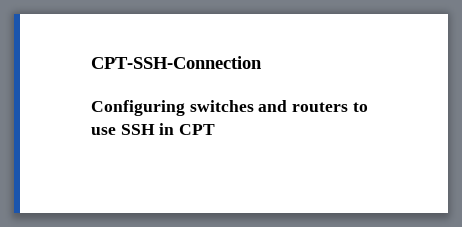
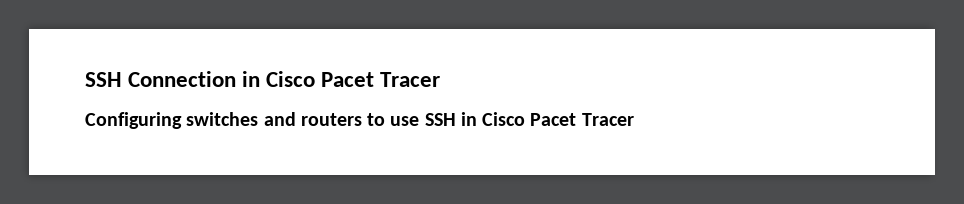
[91,56,262,69] CPT-SSH-Connection -> [85,71,441,87] SSH Connection in Cisco Pacet Tracer
[179,124,216,135] CPT -> [482,112,634,126] Cisco Pacet Tracer

